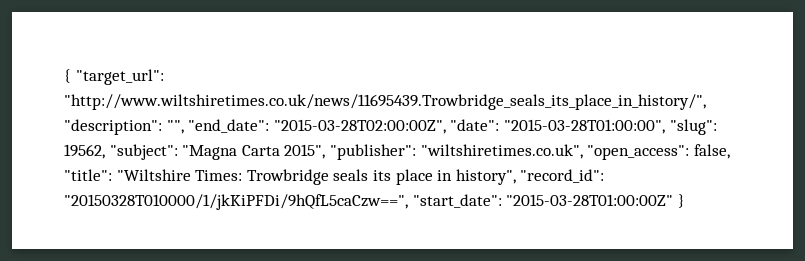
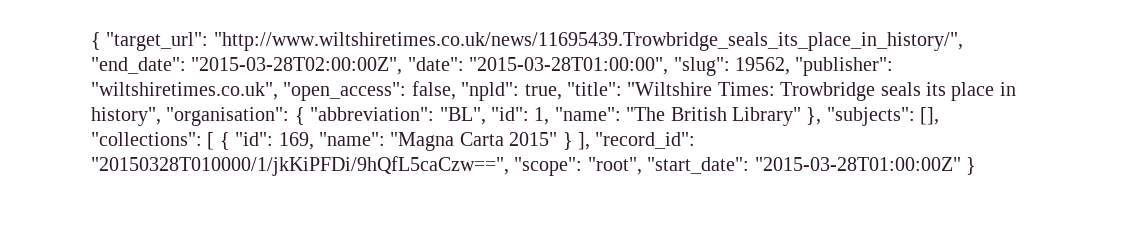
[64,119,184,135] "description": "", -> (963, 41) none
[109,144,326,160] "subject": "Magna Carta 2015", -> (790, 66) none
(730, 151) none -> [461,82,562,101] "npld": true,
[520,169,605,183] [64,194,408,210] "record_id": "20150328T010000/1/jkKiPFDi/9hQfL5caCzw==", -> [166,107,940,126] [91,132,696,151] [91,156,642,176] "organisation": { "abbreviation": "BL", "id": 1, "name": "The British Library" }, "subjects": [], "collections": [ { "id": 169, "name": "Magna Carta 2015" } ], "record_id": "20150328T010000/1/jkKiPFDi/9hQfL5caCzw==", "scope": "root",

